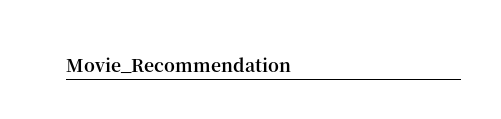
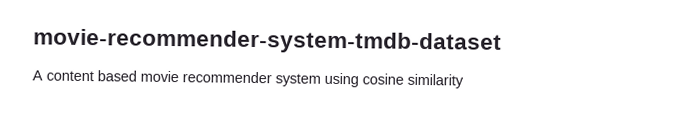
[66,57,291,74] Movie_Recommendation -> [33,28,502,55] [32,70,464,89] movie-recommender-system-tmdb-dataset // A content based movie recommender system using cosine similarity

